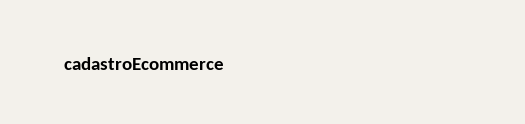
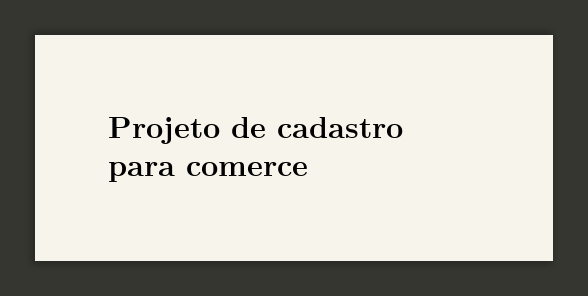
[64,57,224,70] cadastroEcommerce -> [108,117,403,144] [108,162,308,182] Projeto de cadastro para comerce

